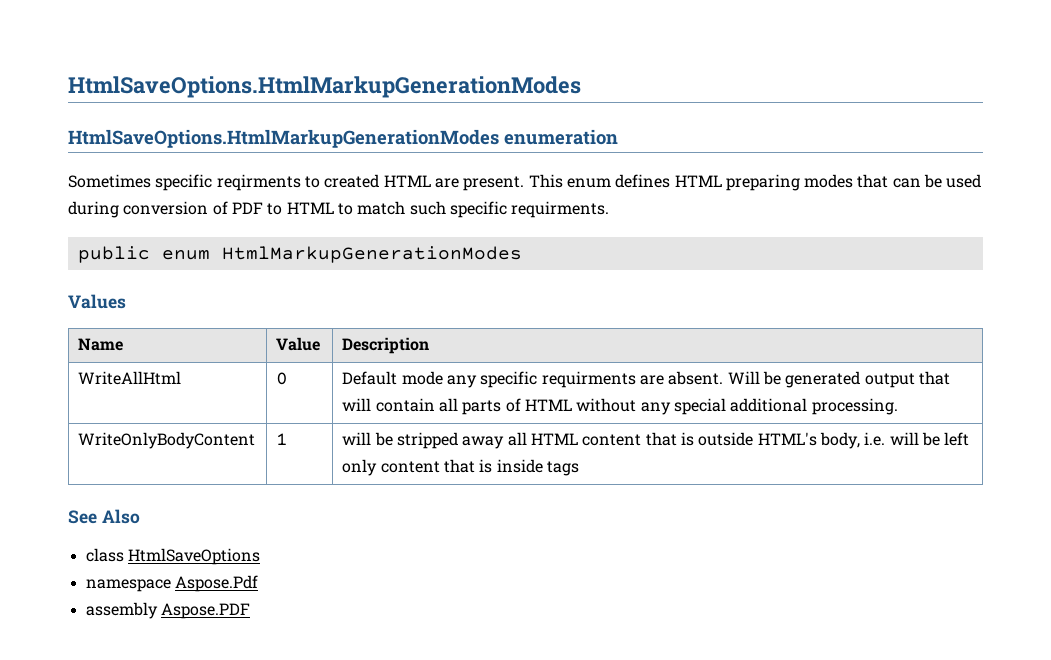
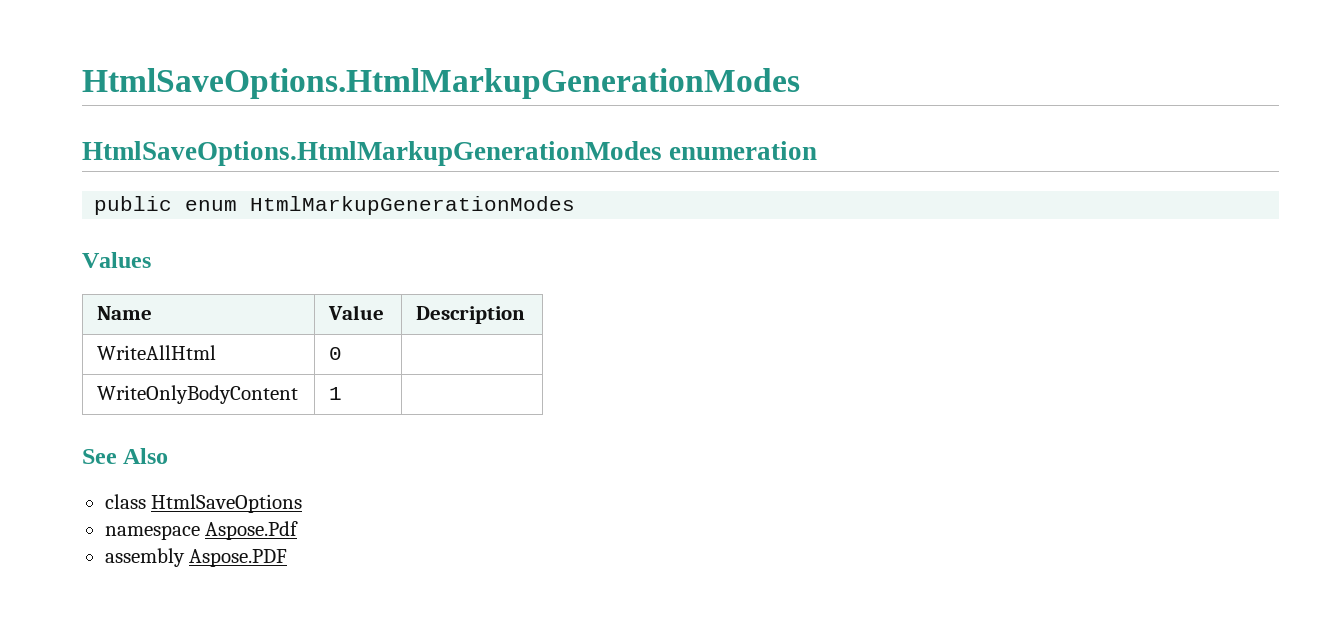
[68,174,982,191] [68,201,610,218] // Sometimes specific reqirments to created HTML are present. This enum defines HTML preparing modes that can be used during conversion of PDF to HTML to match such specific requirments. -> (818, 150) none
[342,371,950,388] [342,398,898,415] [78,432,256,449] [276,433,289,445] [342,432,970,449] [342,459,580,476] Default mode any specific requirments are absent. Will be generated output that will contain all parts of HTML without any special additional processing. // WriteOnlyBodyContent | 1 | will be stripped away all HTML content that is outside HTML's body, i.e. will be left only content that is inside tags -> [97,385,299,404] [329,387,343,400] // WriteOnlyBodyContent | 1 |

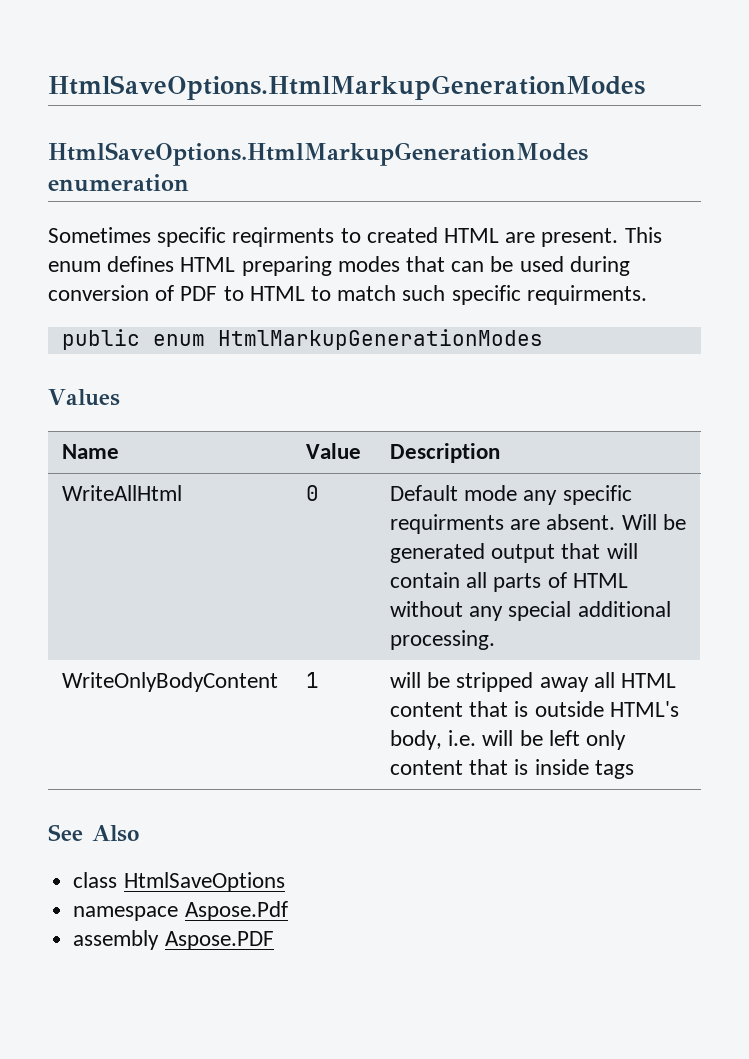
(818, 150) none -> [48,227,662,247] [48,256,630,276] [48,285,647,305] // Sometimes specific reqirments to created HTML are present. This enum defines HTML preparing modes that can be used during conversion of PDF to HTML to match such specific requirments.
[97,385,299,404] [329,387,343,400] // WriteOnlyBodyContent | 1 | -> [389,485,632,505] [389,514,686,534] [389,543,638,563] [389,572,628,592] [389,601,671,621] [389,630,495,650] [61,672,278,692] [305,672,319,688] [389,672,676,692] [389,701,679,717] [389,730,626,750] [389,759,634,779] Default mode any specific requirments are absent. Will be generated output that will contain all parts of HTML without any special additional processing. // WriteOnlyBodyContent | 1 | will be stripped away all HTML content that is outside HTML's body, i.e. will be left only content that is inside tags

